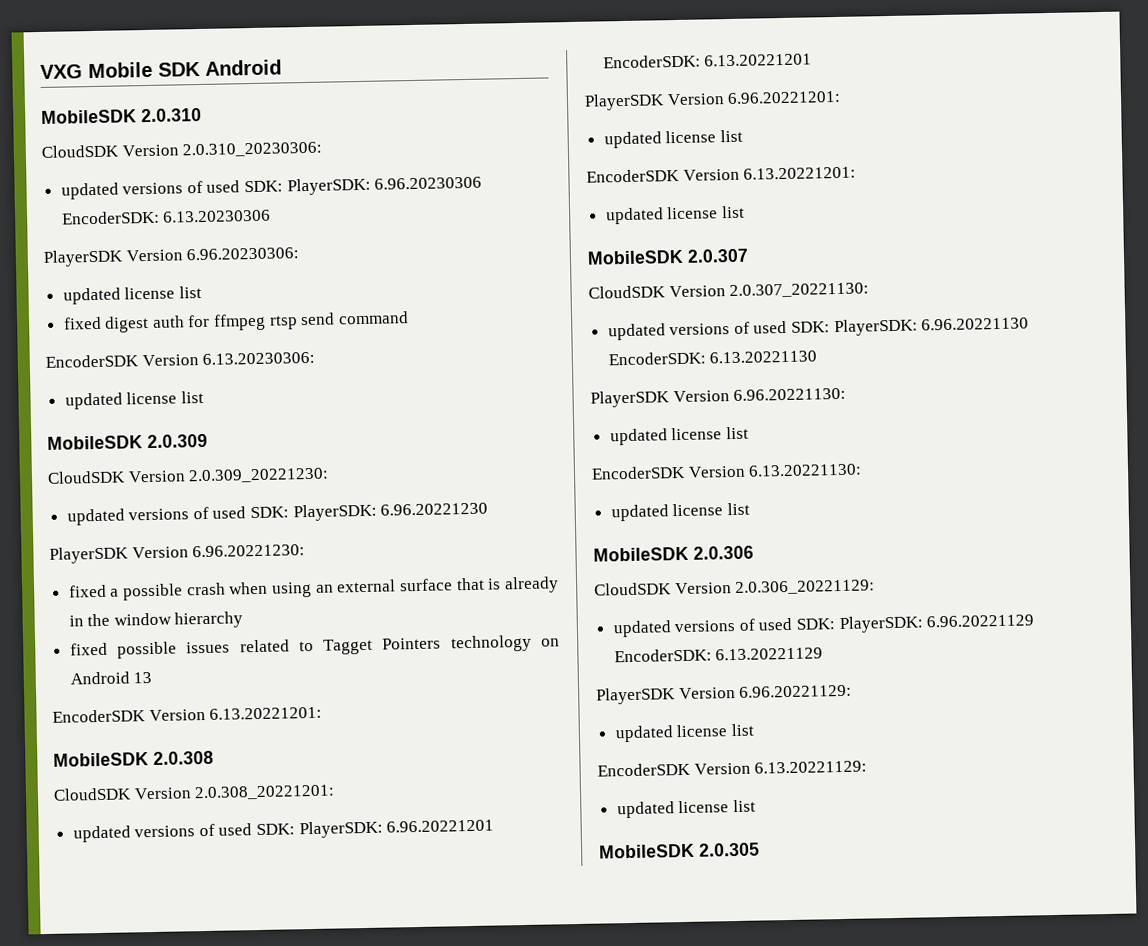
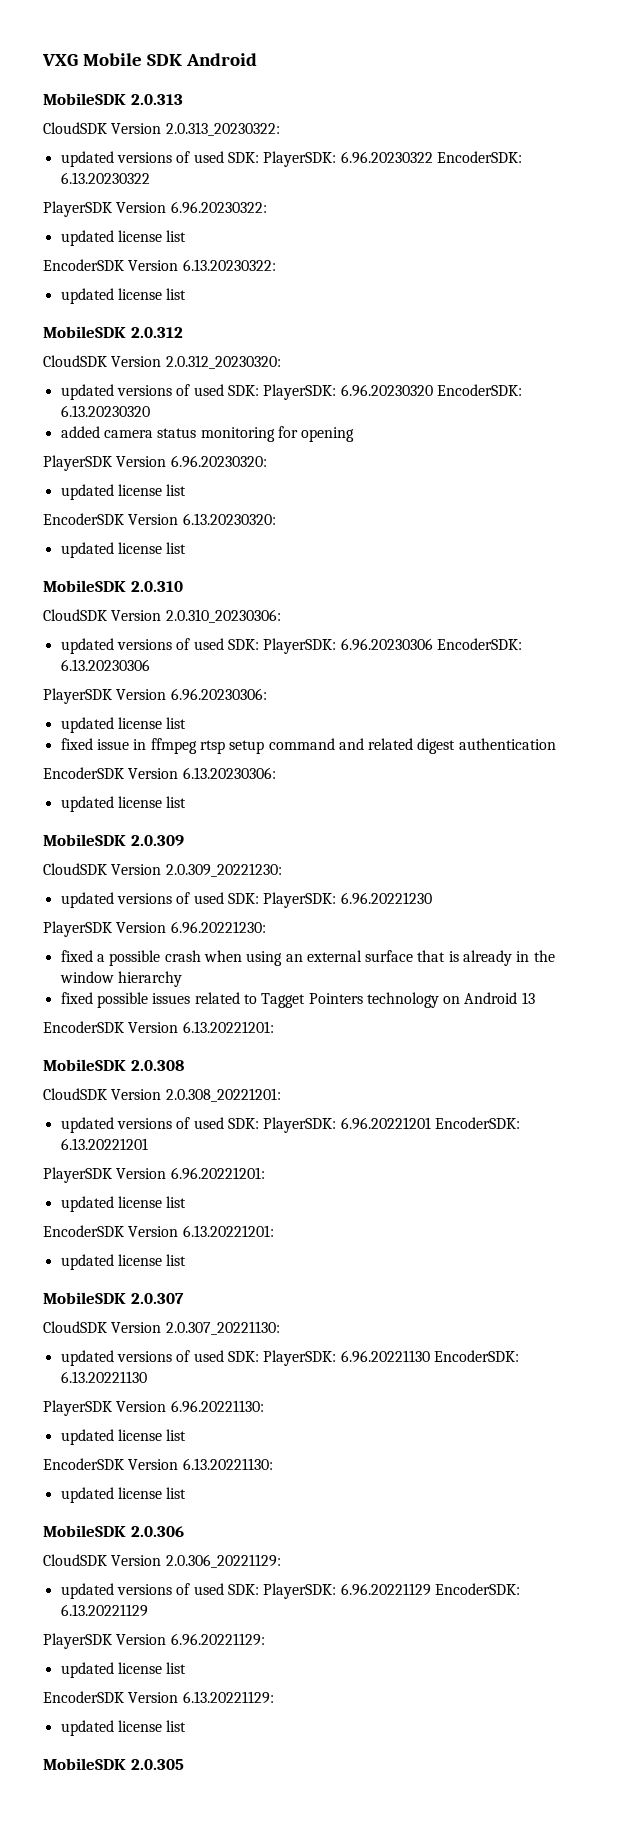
(282, 67) none -> [43,93,183,105] [43,122,280,136] [60,151,522,167] [60,172,150,184] [43,201,267,217] [60,230,187,246] [43,259,276,271] [60,288,187,304] [43,326,183,338] [43,355,281,369] [60,384,522,400] [60,405,150,417] [60,426,355,442] [43,455,267,471] [60,484,187,500] [43,513,276,525] [60,542,187,558] // MobileSDK 2.0.313 // CloudSDK Version 2.0.313_20230322: // updated versions of used SDK: PlayerSDK: 6.96.20230322 EncoderSDK: 6.13.20230322 // PlayerSDK Version 6.96.20230322: // updated license list // EncoderSDK Version 6.13.20230322: // updated license list // MobileSDK 2.0.312 // CloudSDK Version 2.0.312_20230320: // updated versions of used SDK: PlayerSDK: 6.96.20230320 EncoderSDK: 6.13.20230320 // added camera status monitoring for opening // PlayerSDK Version 6.96.20230320: // updated license list // EncoderSDK Version 6.13.20230320: // updated license list
[104,314,211,333] digest auth for -> [96,739,147,750] issue in
[300,312,336,326] send -> [229,740,265,754] setup
(409, 318) none -> [338,738,556,754] and related digest authentication

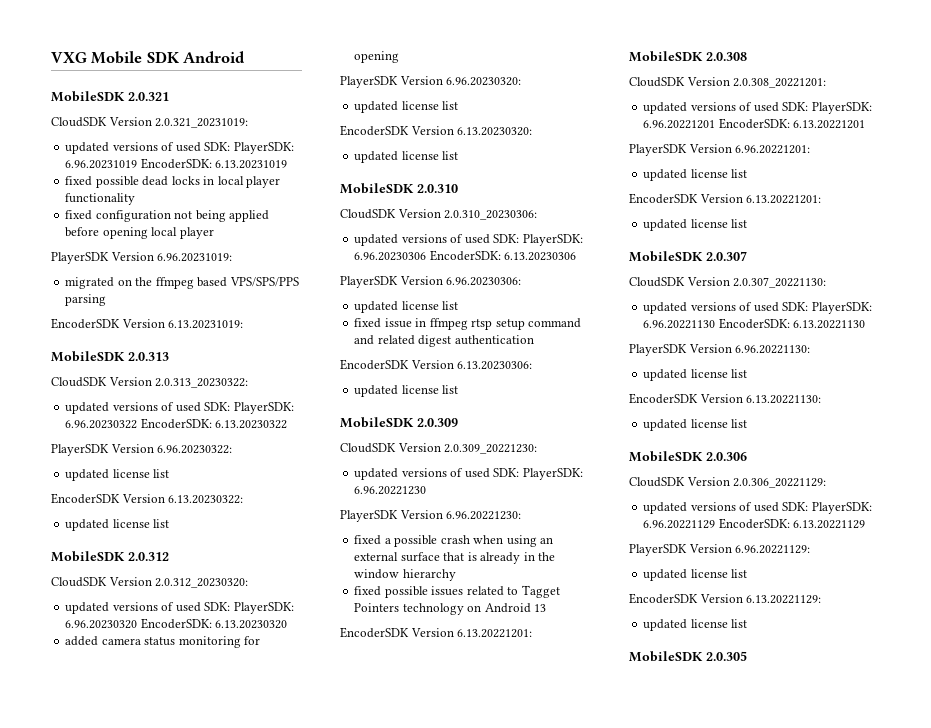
(257, 59) none -> [51,91,169,102] [51,117,249,128] [65,142,294,154] [65,158,288,169] [65,176,281,188] [65,193,136,205] [65,210,270,222] [65,227,214,239] [51,252,233,264] [65,277,299,289] [65,294,107,306] [51,318,244,329] // MobileSDK 2.0.321 // CloudSDK Version 2.0.321_20231019: // updated versions of used SDK: PlayerSDK: 6.96.20231019 EncoderSDK: 6.13.20231019 // fixed possible dead locks in local player functionality // fixed configuration not being applied before opening local player // PlayerSDK Version 6.96.20231019: // migrated on the ffmpeg based VPS/SPS/PPS parsing // EncoderSDK Version 6.13.20231019:

